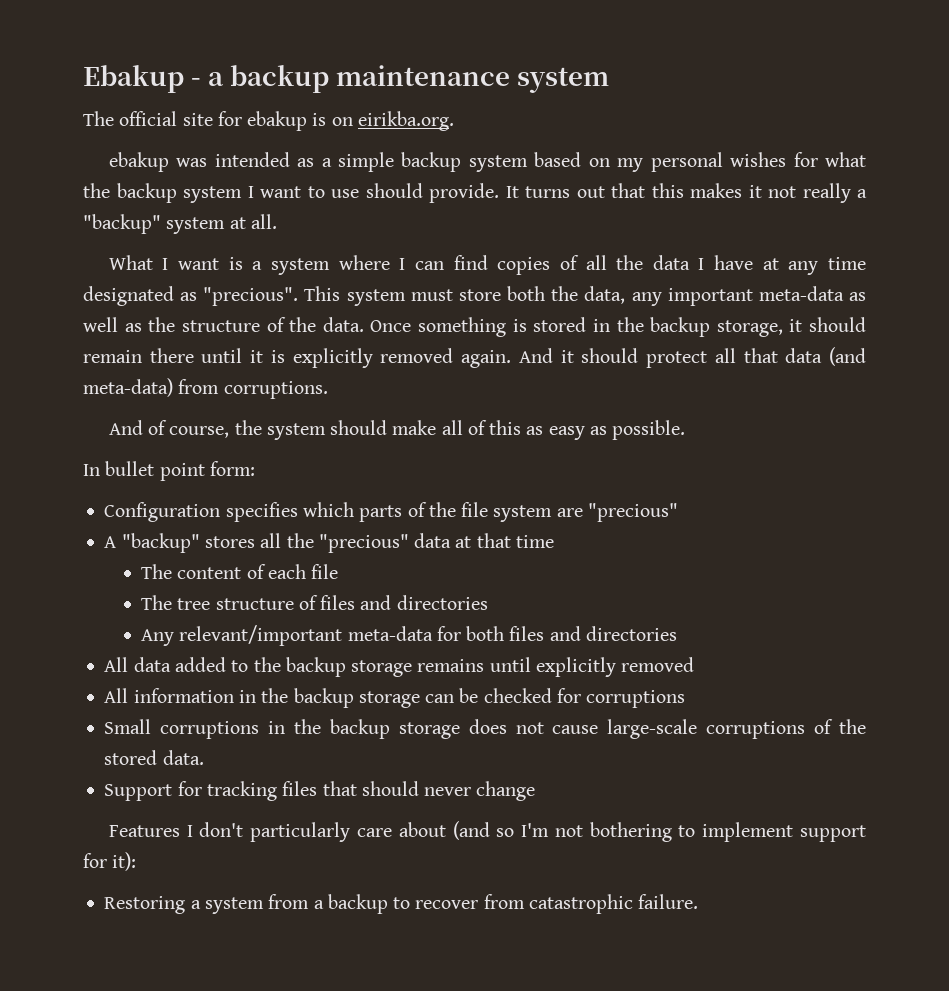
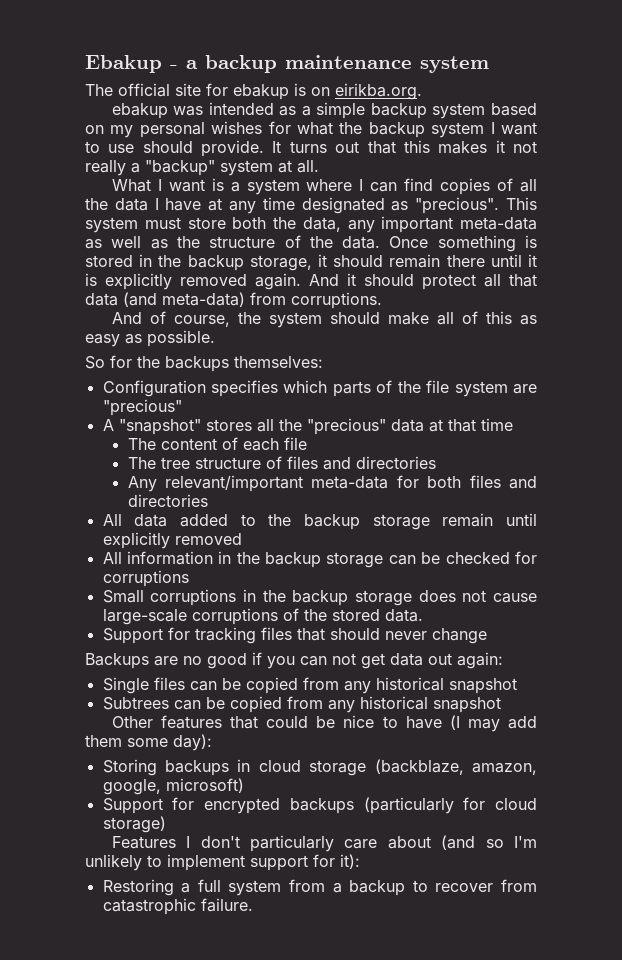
[83,461,255,481] In bullet point form: -> [85,355,323,372] So for the backups themselves:
[121,533,200,553] "backup" -> [118,419,201,435] "snapshot"
[417,659,485,672] remains -> [442,513,494,527] remain
(536, 791) none -> [85,652,503,669] [102,677,517,694] [102,696,501,713] [111,715,537,732] [85,734,212,751] [102,759,537,776] [102,778,244,795] [102,797,537,814] [102,816,166,833] // Backups are no good if you can not get data out again: // Single files can be copied from any historical snapshot // Subtrees can be copied from any historical snapshot // Other features that could be nice to have (I may add them some day): // Storing backups in cloud storage (backblaze, amazon, google, microsoft) // Support for encrypted backups (particularly for cloud storage)
[554,822,672,842] not bothering -> [85,854,142,871] unlikely
(201, 904) none -> [197,879,221,892] full

